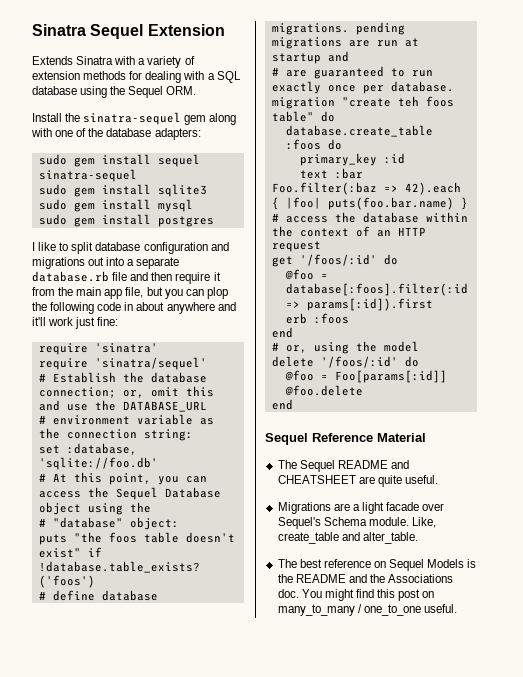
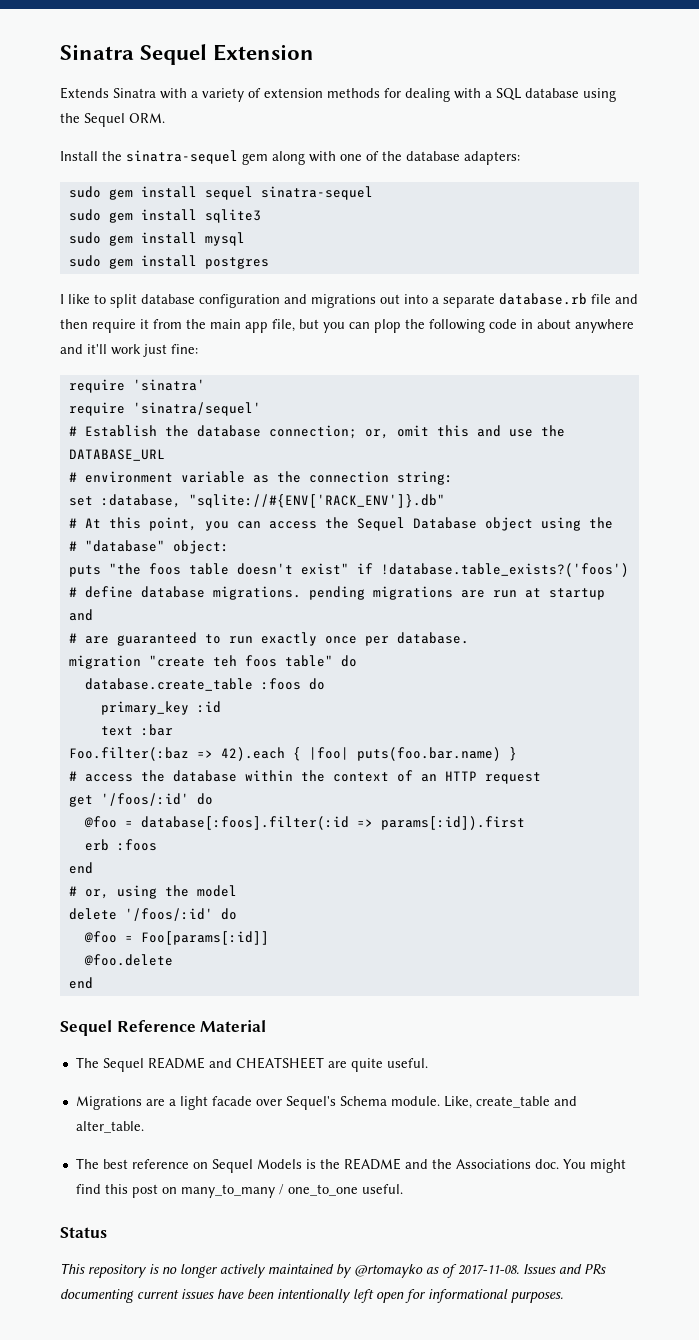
[38,457,158,470] 'sqlite://foo.db' -> [188,494,445,508] "sqlite://#{ENV['RACK_ENV']}.db"
(457, 608) none -> [60,1227,107,1238] [60,1263,606,1278] [60,1289,563,1303] // Status // This repository is no longer actively maintained by @rtomayko as of 2017-11-08. Issues and PRs documenting current issues have been intentionally left open for informational purposes.

